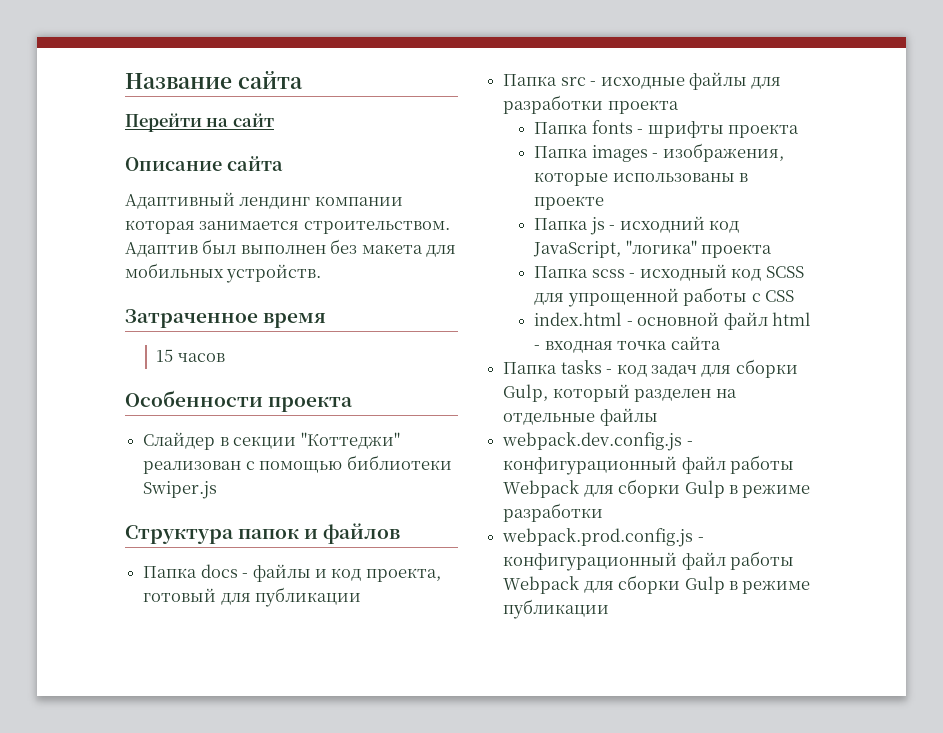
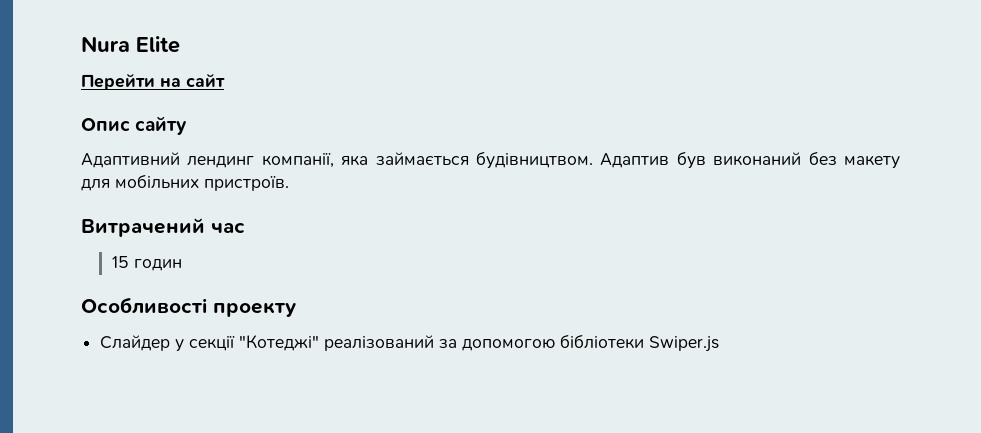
[125,70,303,89] Название сайта -> [81,36,180,53] Nura Elite
[125,156,283,171] [125,192,403,209] [125,220,450,234] [125,239,457,257] [125,263,322,283] [125,309,327,328] [156,349,225,362] [125,390,354,412] [143,432,400,450] [143,455,452,474] [143,481,218,499] [125,523,401,544] [143,564,441,582] [143,587,362,607] [503,72,782,90] [503,95,679,114] [534,120,800,138] [534,143,784,162] [534,172,749,186] [534,196,605,210] [534,216,740,235] [533,240,773,258] [534,264,804,281] [534,287,795,307] [534,312,812,330] [534,336,721,353] [503,359,798,378] [503,384,737,402] [503,408,658,426] [502,432,693,451] [503,455,795,475] [503,479,811,498] [503,503,604,522] [502,528,704,547] [503,551,795,571] [503,575,811,594] [503,599,610,619] Описание сайта // Адаптивный лендинг компании которая занимается строительством. Адаптив был выполнен без макета для мобильных устройств. // Затраченное время // 15 часов // Особенности проекта // Слайдер в секции "Коттеджи" реализован с помощью библиотеки Swiper.js // Структура папок и файлов // Папка docs - файлы и код проекта, готовый для публикации // Папка src - исходные файлы для разработки проекта // Папка fonts - шрифты проекта // Папка images - изображения, которые использованы в проекте // Папка js - исходний код JavaScript, "логика" проекта // Папка scss - исходный код SCSS для упрощенной работы с CSS // index.html - основной файл html - входная точка сайта // Папка tasks - код задач для сборки Gulp, который разделен на отдельные файлы // webpack.dev.config.js - конфигурационный файл работы Webpack для сборки Gulp в режиме разработки // webpack.prod.config.js - конфигурационный файл работы Webpack для сборки Gulp в режиме публикации -> [81,116,188,135] [81,151,900,169] [81,174,289,191] [81,218,245,237] [111,256,182,271] [81,297,296,317] [100,334,720,352] Опис сайту // Адаптивний лендинг компанії, яка займається будівництвом. Адаптив був виконаний без макету для мобільних пристроїв. // Витрачений час // 15 годин // Особливості проекту // Слайдер у секції "Котеджі" реалізований за допомогою бібліотеки Swiper.js

